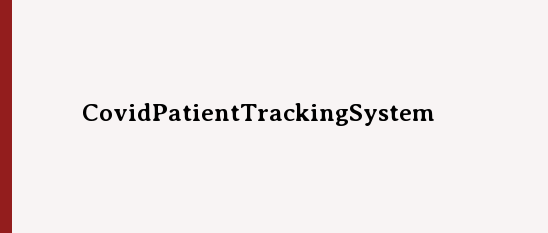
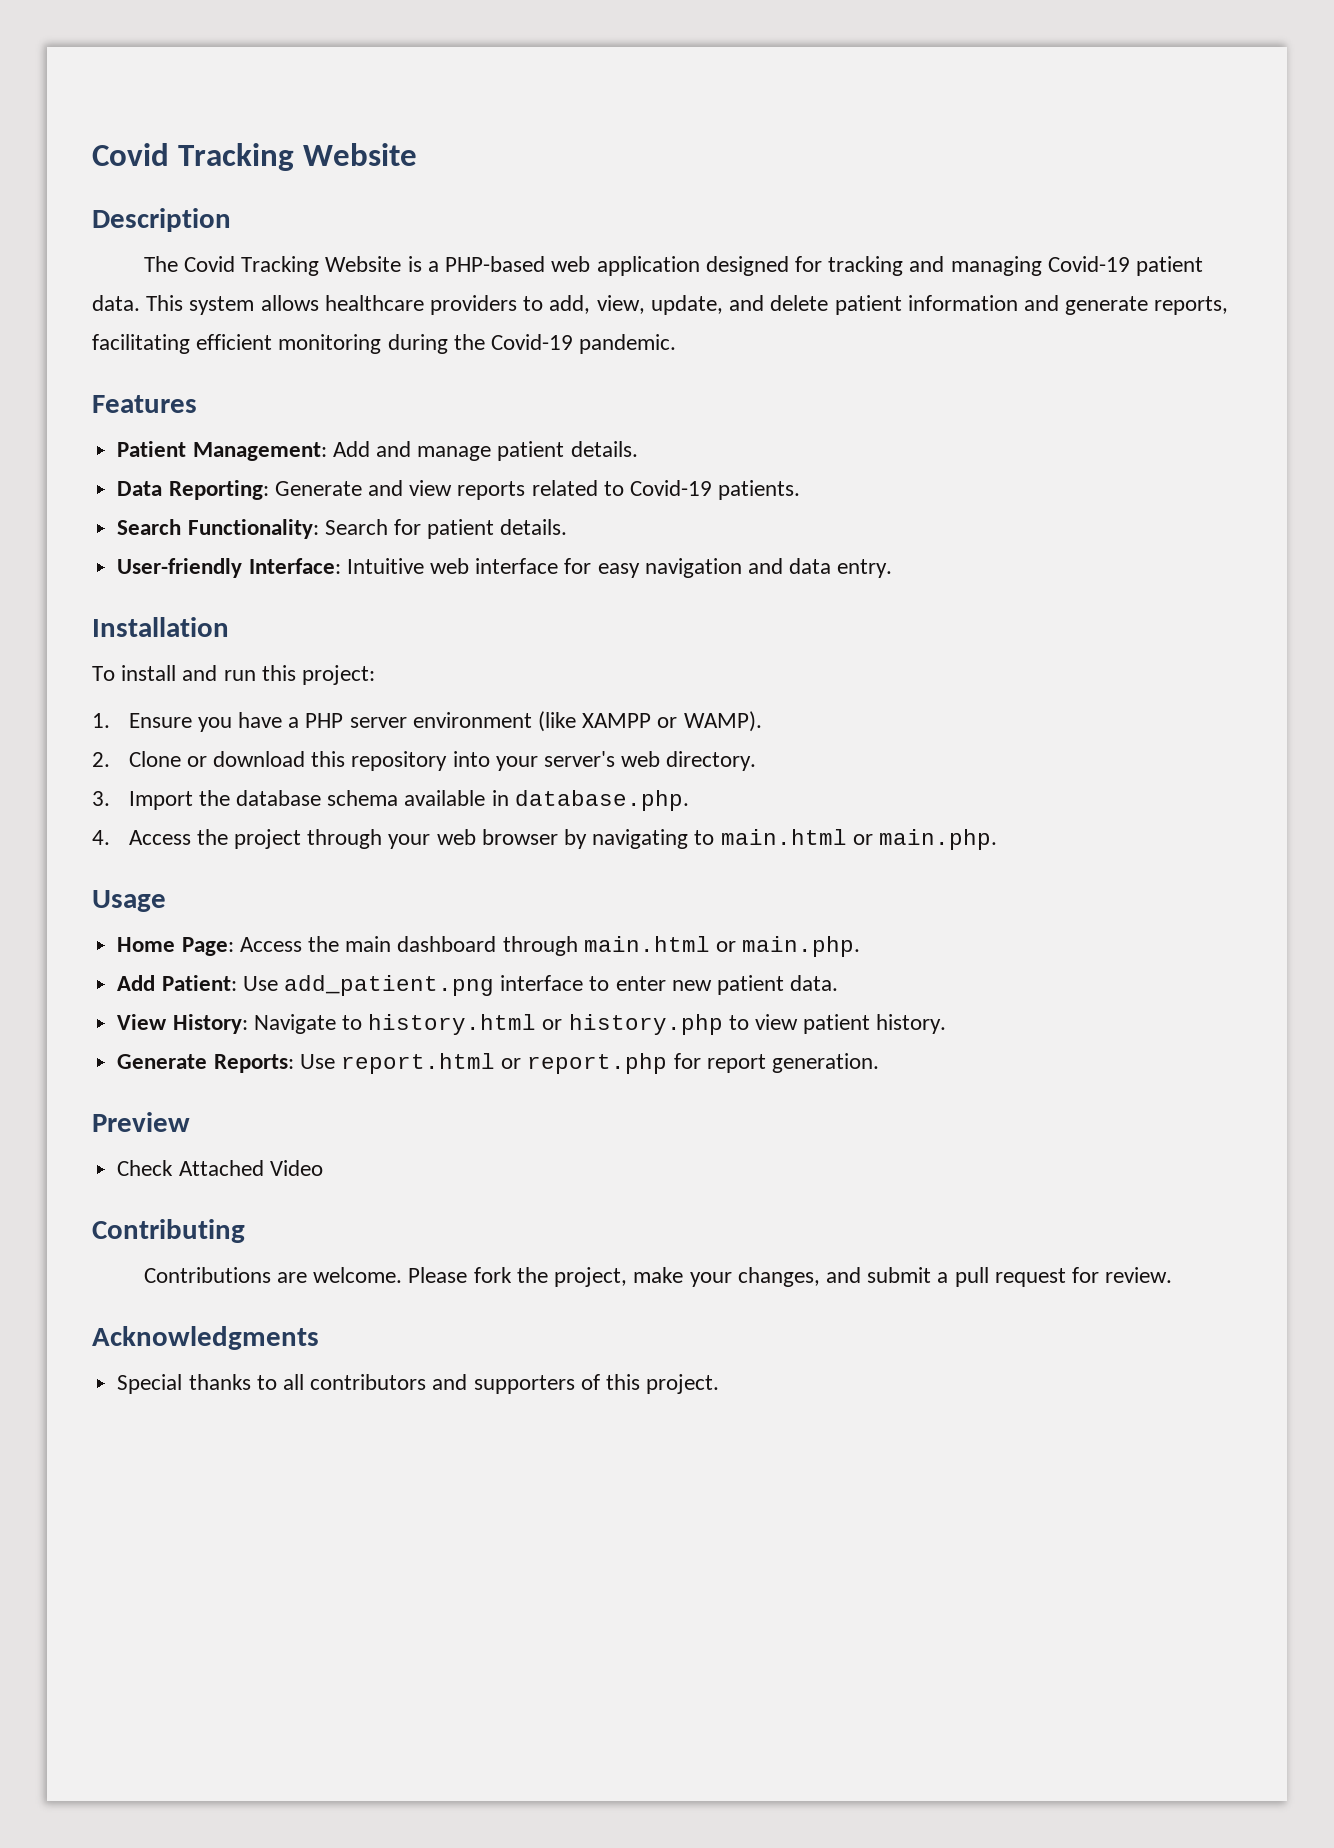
[82,103,435,126] CovidPatientTrackingSystem -> [92,143,417,171] [92,208,231,232] [143,256,1203,276] [92,295,1229,315] [92,334,677,354] [92,395,197,413] [117,441,638,461] [117,480,801,500] [117,519,568,539] [117,558,893,578] [92,617,229,637] [92,665,376,685] [92,711,762,732] [92,751,757,771] [92,790,689,811] [92,829,998,850] [92,890,166,912] [117,936,861,957] [117,975,839,996] [117,1014,947,1035] [117,1053,879,1074] [92,1112,190,1132] [117,1160,323,1176] [92,1219,245,1243] [143,1267,1173,1287] [92,1326,319,1350] [117,1374,720,1394] Covid Tracking Website // Description // The Covid Tracking Website is a PHP-based web application designed for tracking and managing Covid-19 patient data. This system allows healthcare providers to add, view, update, and delete patient information and generate reports, facilitating efficient monitoring during the Covid-19 pandemic. // Features // Patient Management: Add and manage patient details. // Data Reporting: Generate and view reports related to Covid-19 patients. // Search Functionality: Search for patient details. // User-friendly Interface: Intuitive web interface for easy navigation and data entry. // Installation // To install and run this project: // 1. Ensure you have a PHP server environment (like XAMPP or WAMP). // 2. Clone or download this repository into your server's web directory. // 3. Import the database schema available in database.php. // 4. Access the project through your web browser by navigating to main.html or main.php. // Usage // Home Page: Access the main dashboard through main.html or main.php. // Add Patient: Use add_patient.png interface to enter new patient data. // View History: Navigate to history.html or history.php to view patient history. // Generate Reports: Use report.html or report.php for report generation. // Preview // Check Attached Video // Contributing // Contributions are welcome. Please fork the project, make your changes, and submit a pull request for review. // Acknowledgments // Special thanks to all contributors and supporters of this project.

